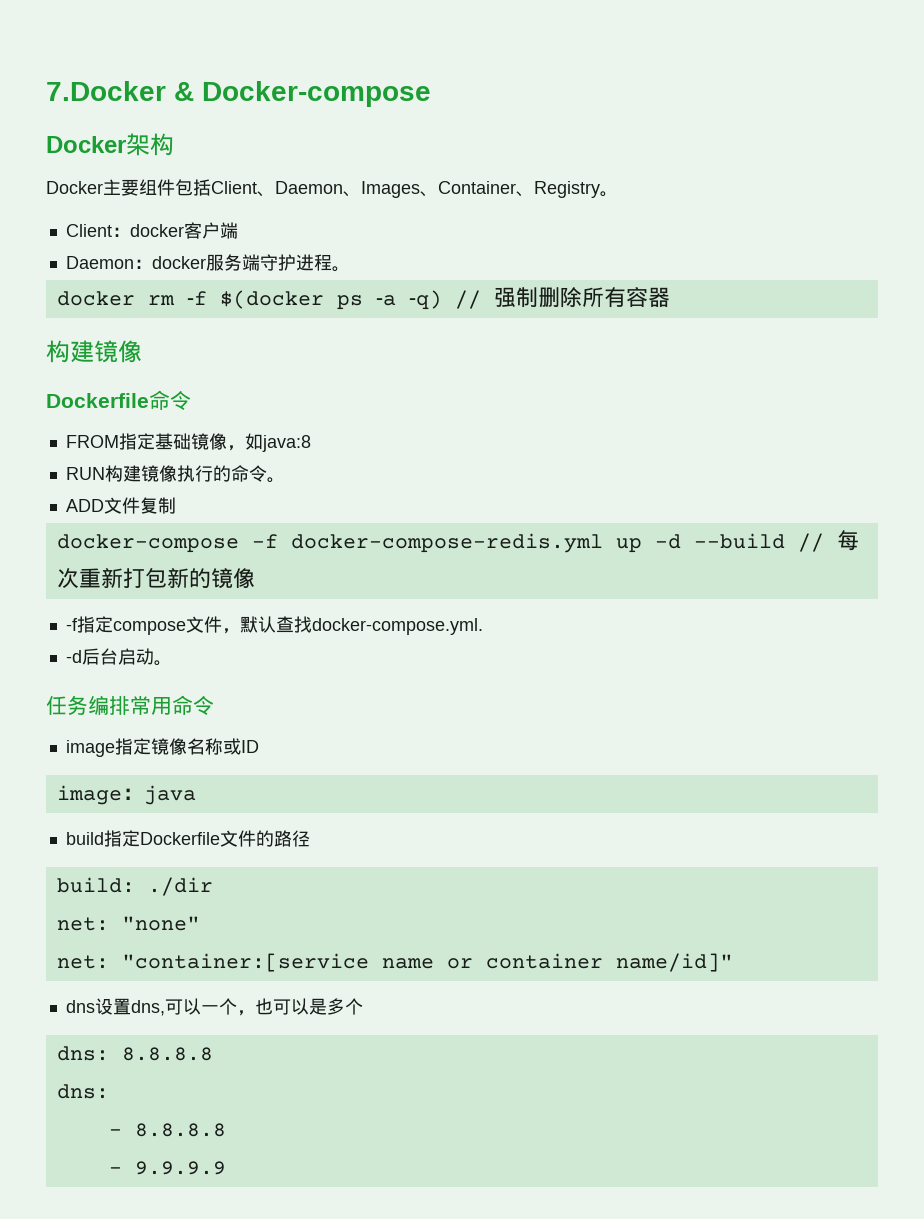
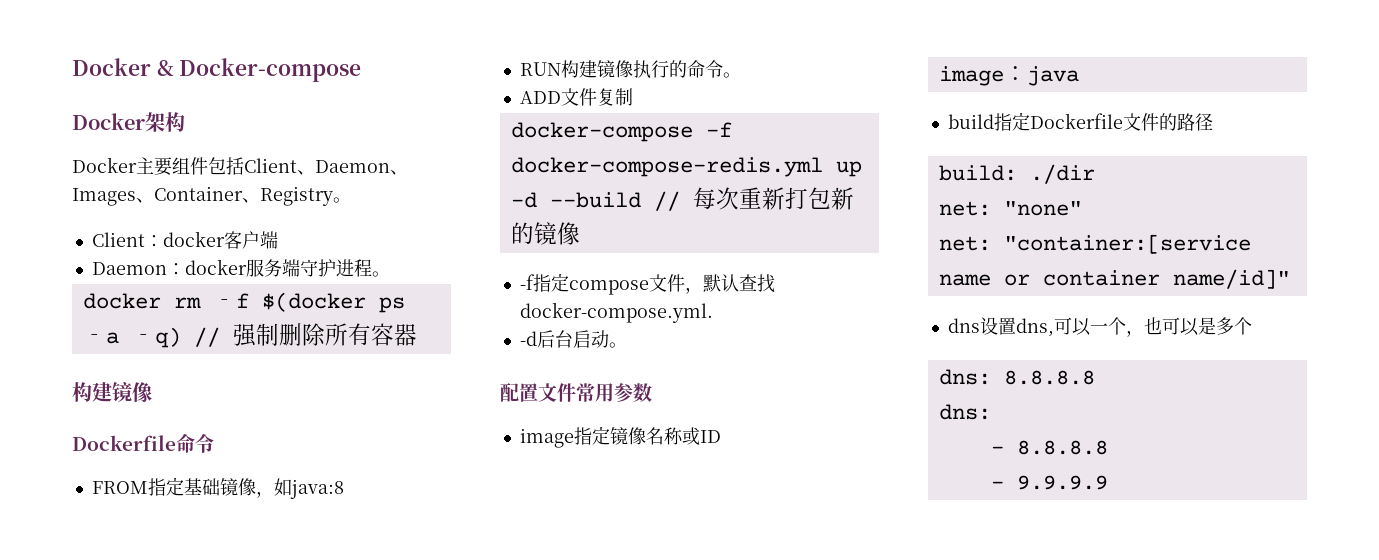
[46,81,166,101] 7.Docker -> [72,58,151,76] Docker
[46,695,214,716] 任务编排常用命令 -> [500,383,652,402] 配置文件常用参数

